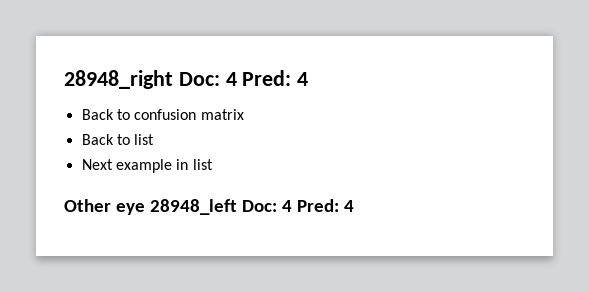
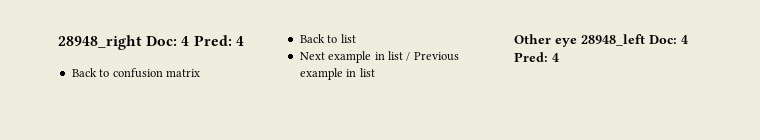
(213, 164) none -> [406,52,459,61] [299,68,375,80] / Previous example in list

